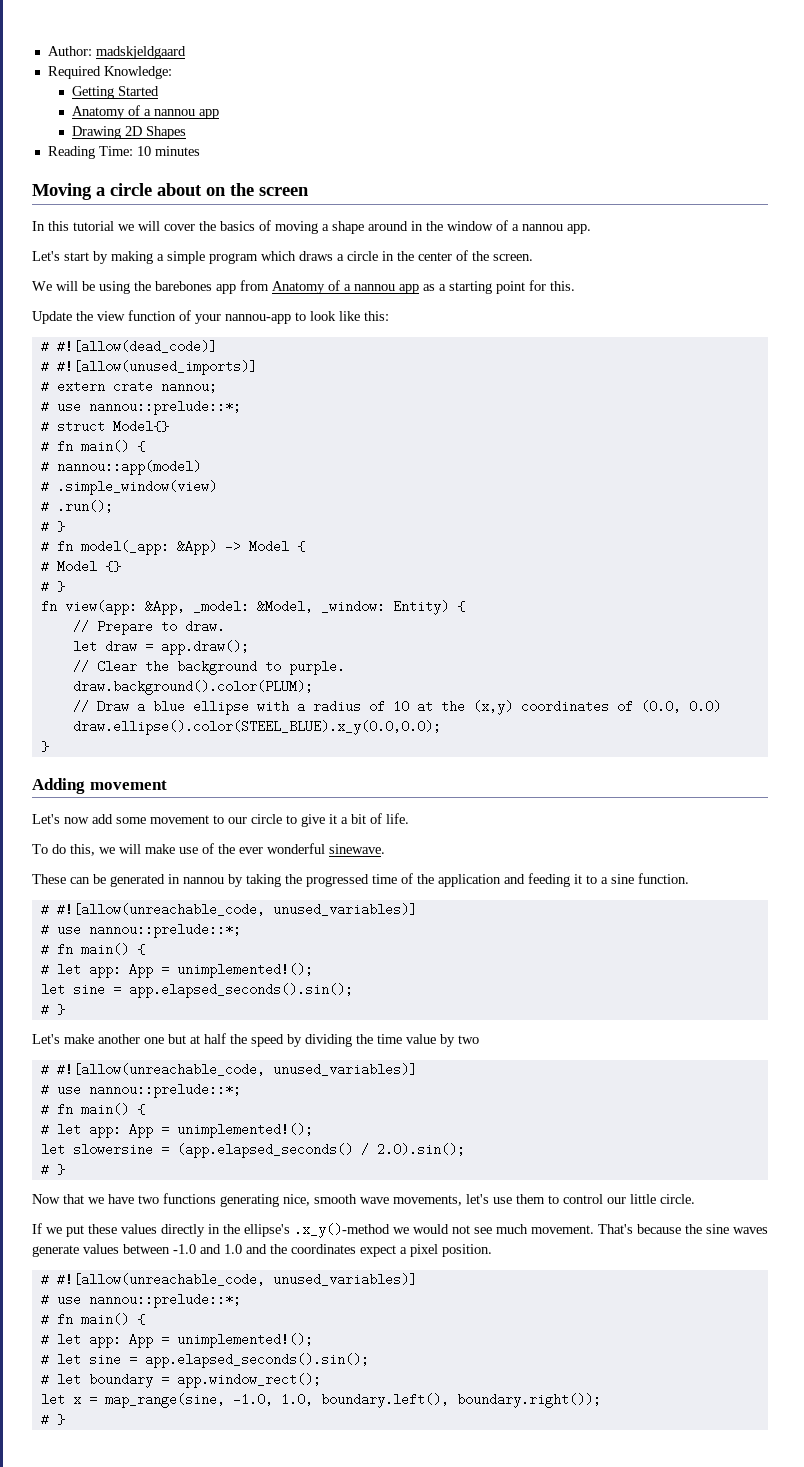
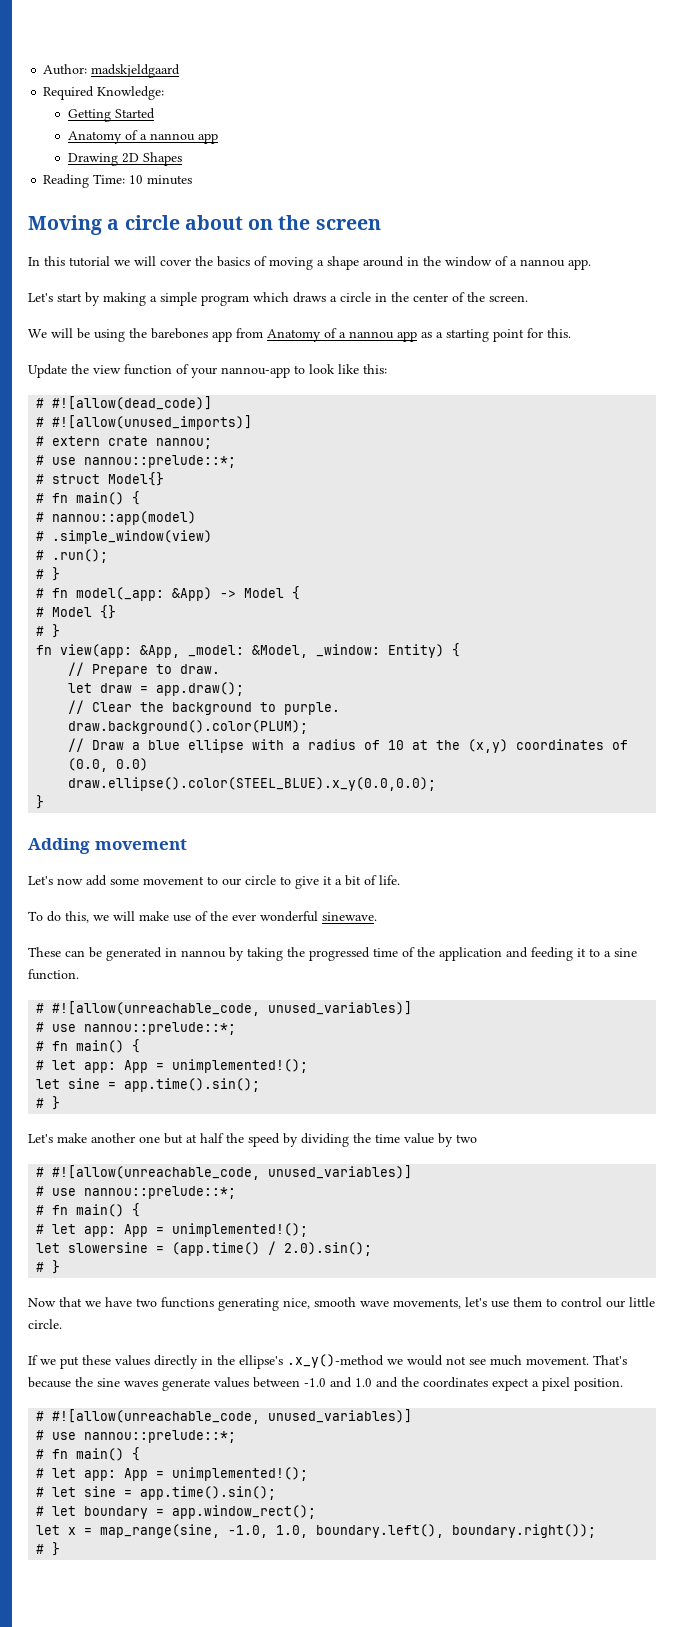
[128,983,353,998] app.elapsed_seconds().sin(); -> [124,1078,261,1092] app.time().sin();
[176,1143,353,1158] (app.elapsed_seconds() -> [172,1242,261,1256] (app.time()
[144,1353,369,1368] app.elapsed_seconds().sin(); -> [140,1486,277,1500] app.time().sin();

